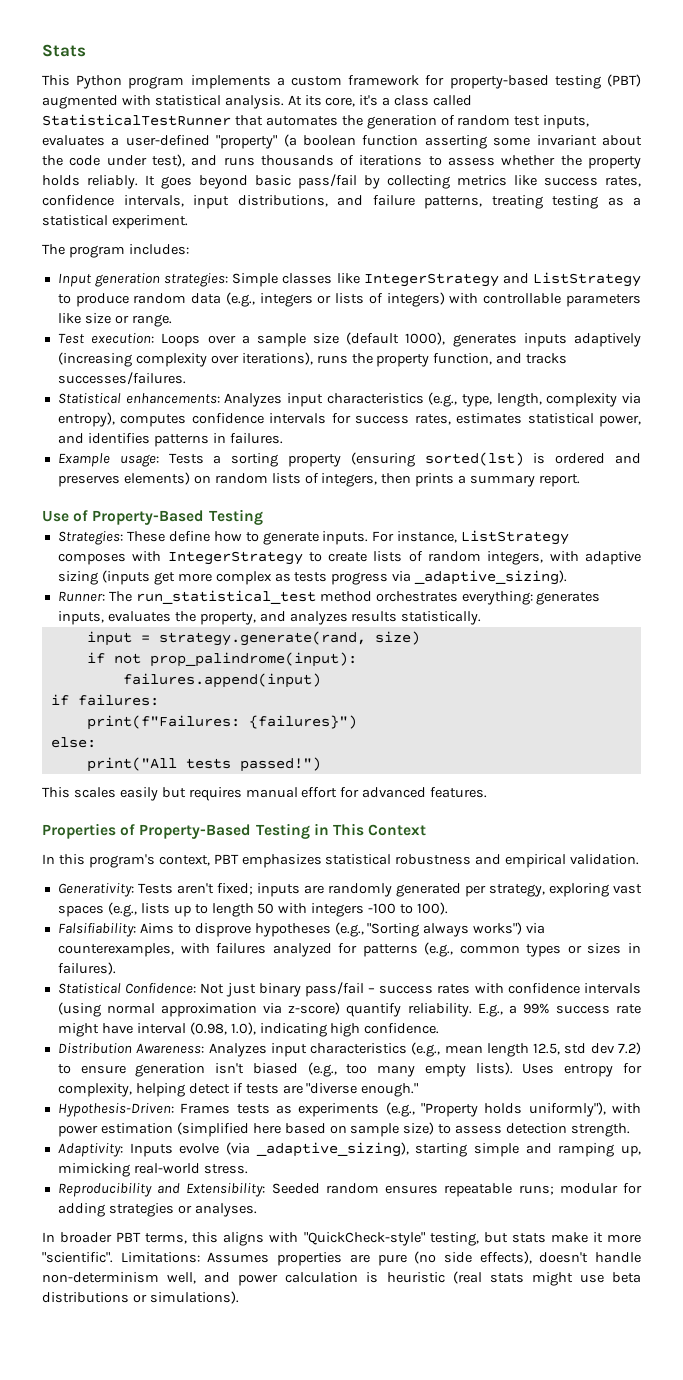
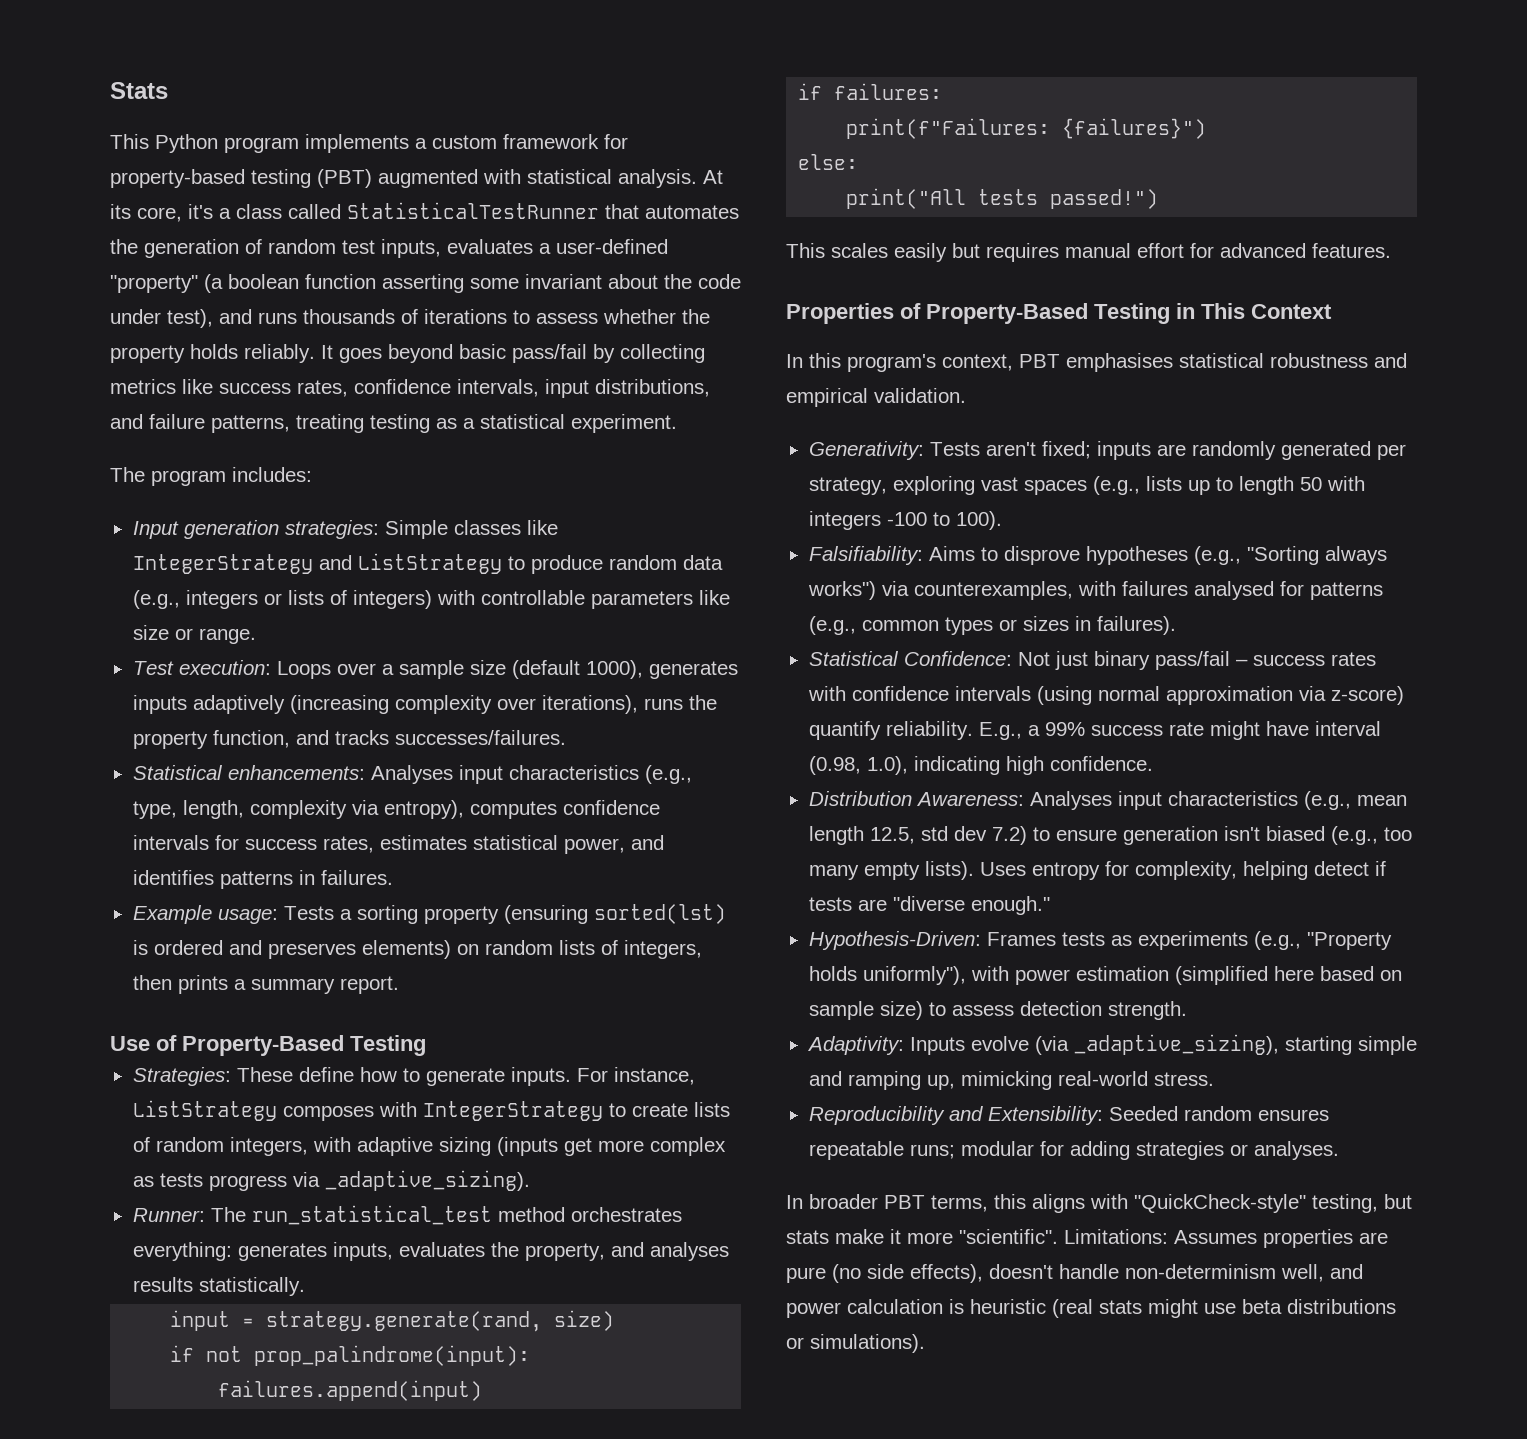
[224,393,283,407] Analyzes -> [370,765,453,784] Analyses
[289,611,348,625] analyzes -> [649,1242,729,1261] analyses
[241,854,322,868] emphasizes -> [1066,353,1173,372] emphasises
[272,943,332,957] analyzed -> [1193,581,1274,600] analysed
[208,1043,267,1057] Analyzes -> [1029,791,1112,810] Analyses

